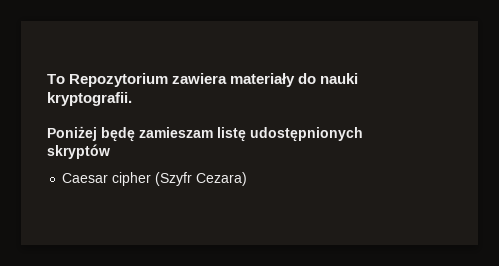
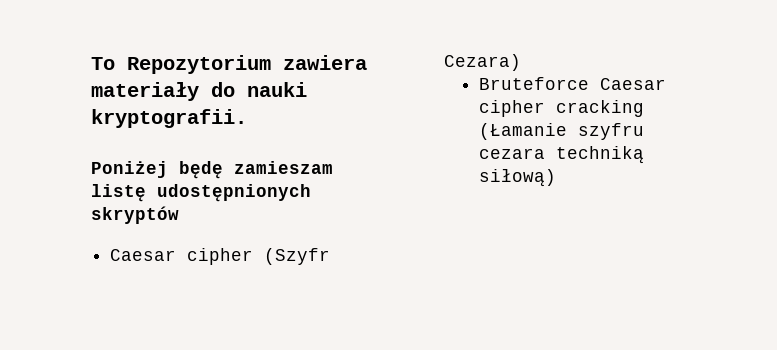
(248, 179) none -> [478,77,666,90] [478,100,644,117] [478,123,644,140] [478,146,644,164] [478,169,556,187] // Bruteforce Caesar cipher cracking (Łamanie szyfru cezara techniką siłową)

